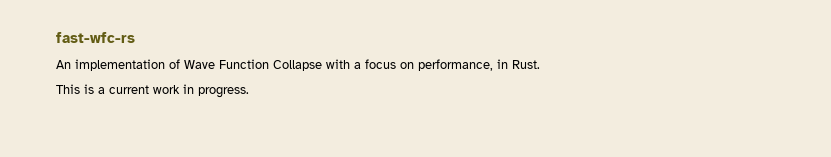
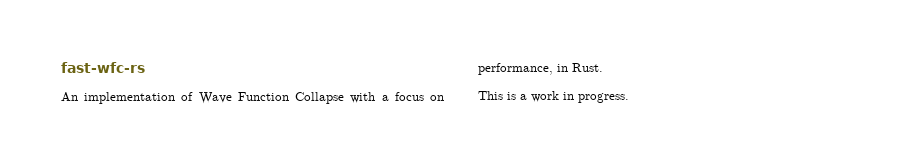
[109,85,149,94] current -> (527, 97) none

